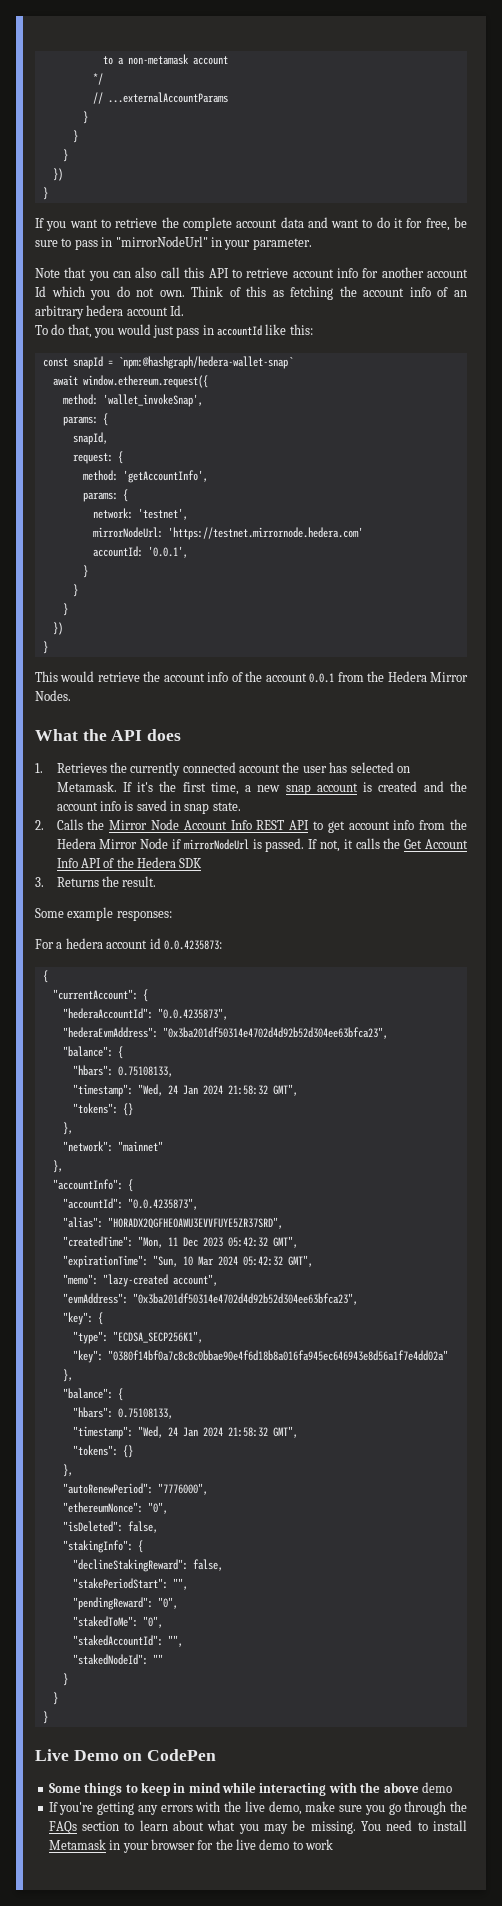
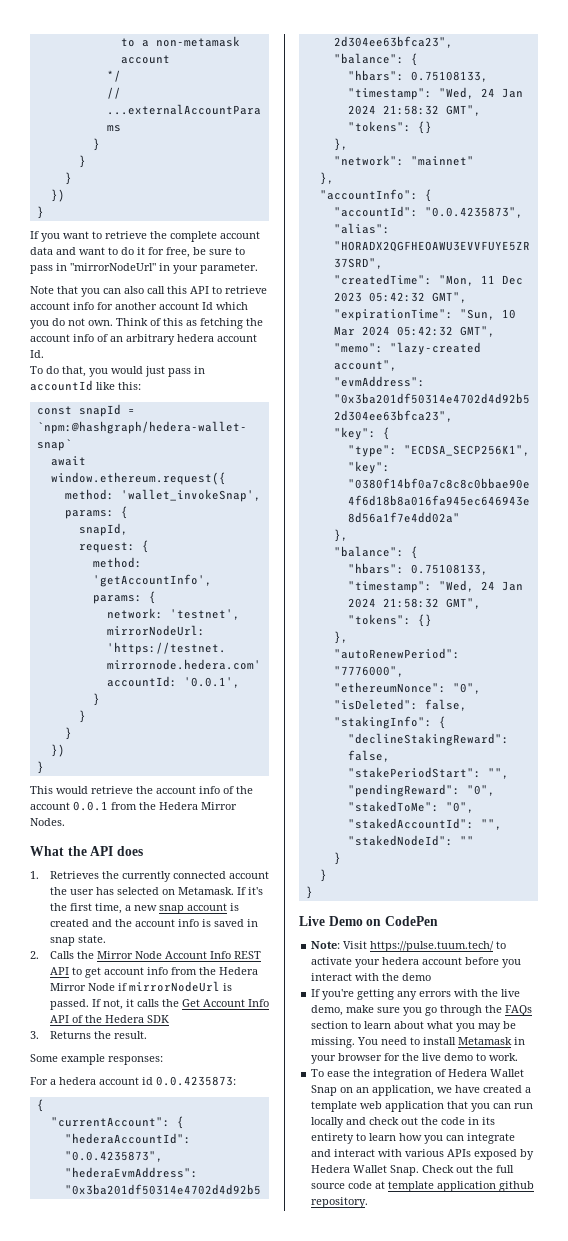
[48,1782,419,1796] Some things to keep in mind while interacting with the above -> [311,941,507,952] [311,957,522,968] [311,973,400,981] Note: Visit https://pulse.tuum.tech/ to activate your hedera account before you interact with the
[305,1839,334,1850] work -> [489,1053,519,1061] [311,1069,525,1080] [311,1085,532,1096] [311,1101,534,1112] [311,1117,496,1128] [311,1133,516,1144] [311,1149,535,1160] [311,1165,515,1176] [311,1181,535,1192] [311,1197,369,1208] work. // To ease the integration of Hedera Wallet Snap on an application, we have created a template web application that you can run locally and check out the code in its entirety to learn how you can integrate and interact with various APIs exposed by Hedera Wallet Snap. Check out the full source code at template application github repository.

